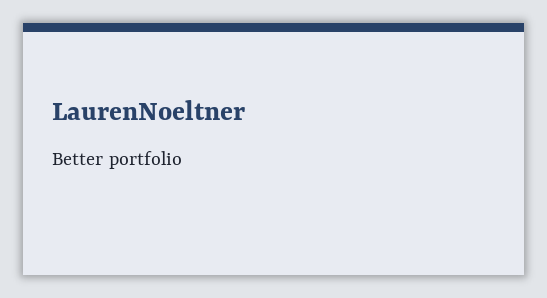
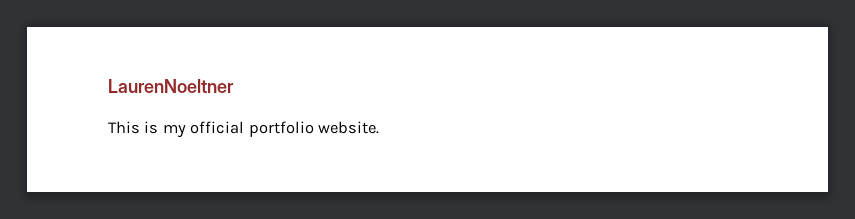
[52,151,182,169] Better portfolio -> [108,121,380,138] This is my official portfolio website.

